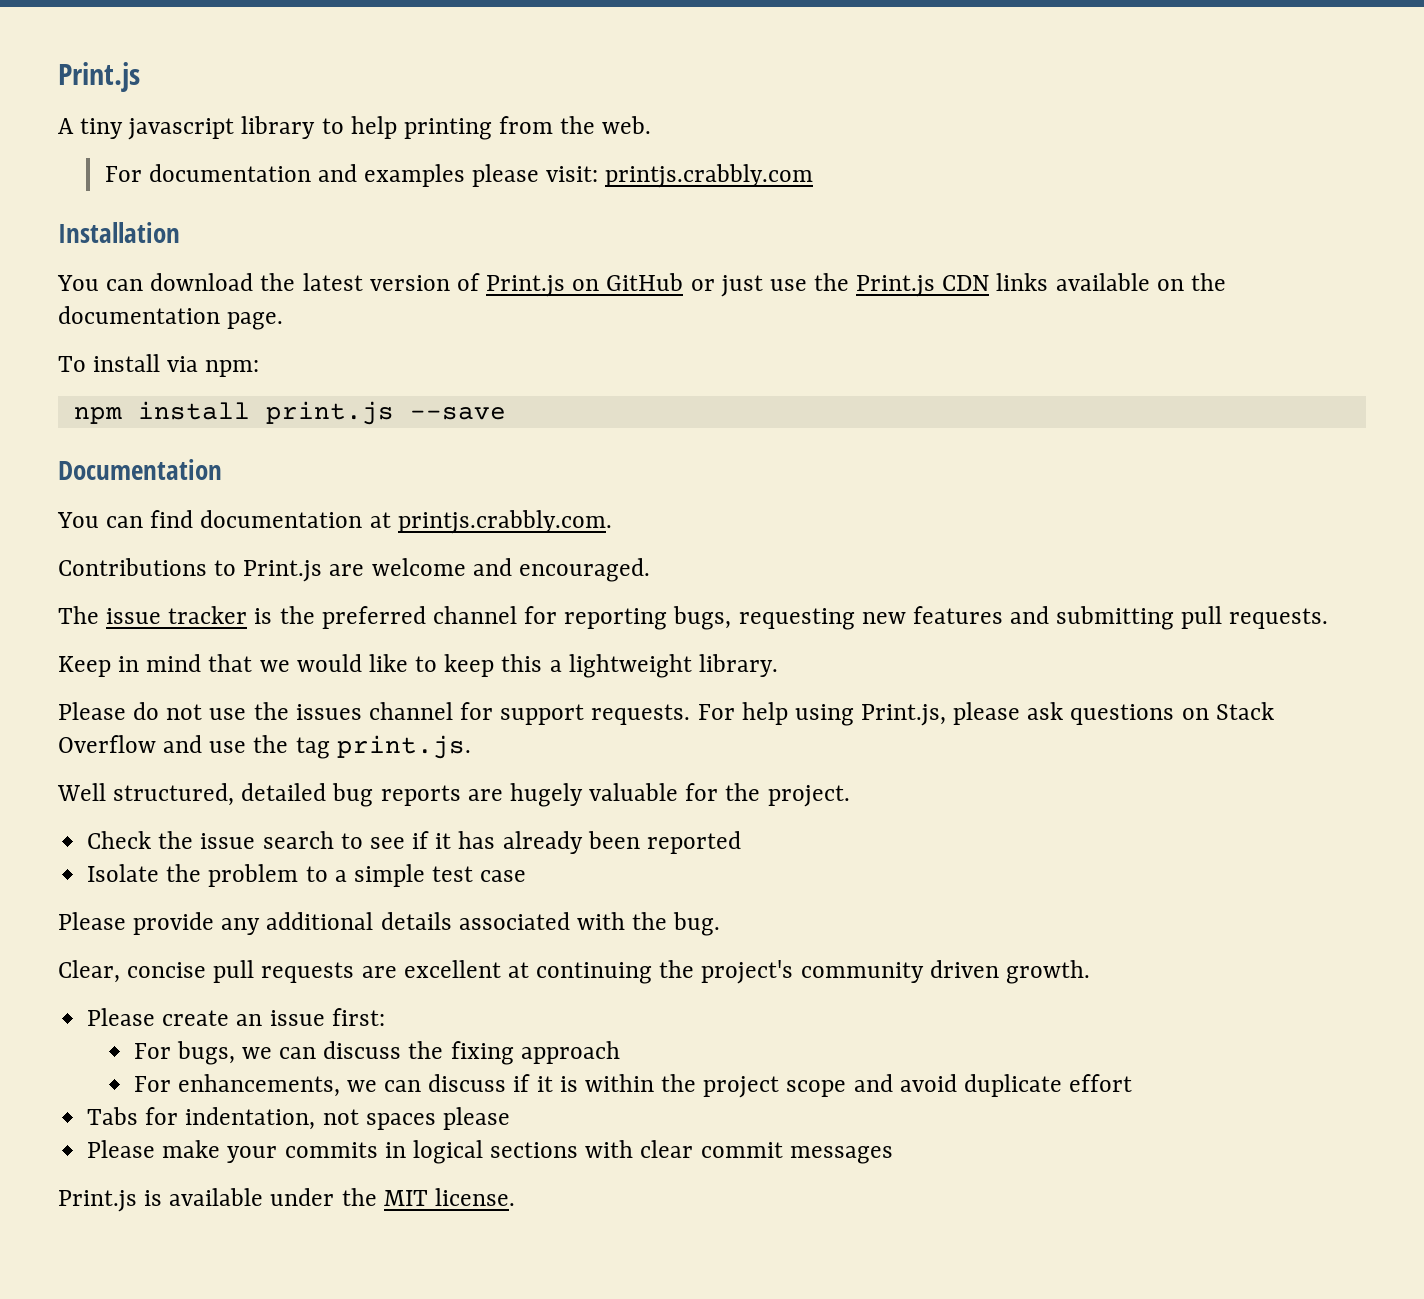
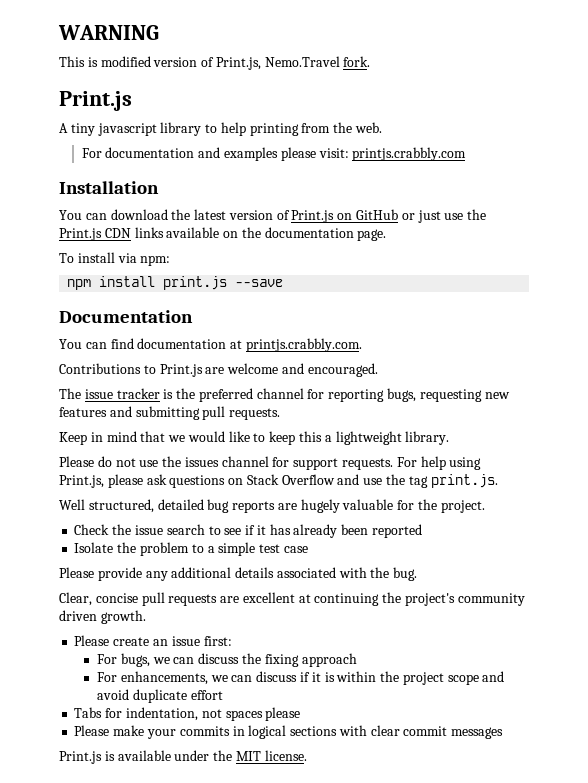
(58, 77) none -> [58,25,159,40] [59,56,371,70] WARNING // This is modified version of Print.js, Nemo.Travel fork. //

